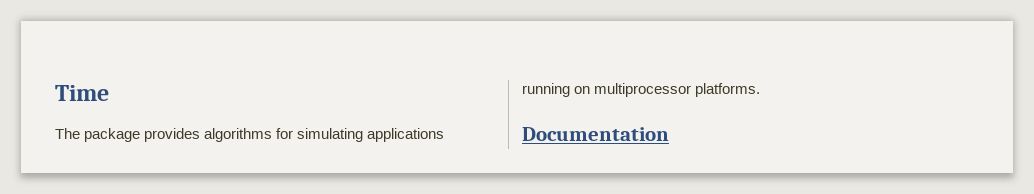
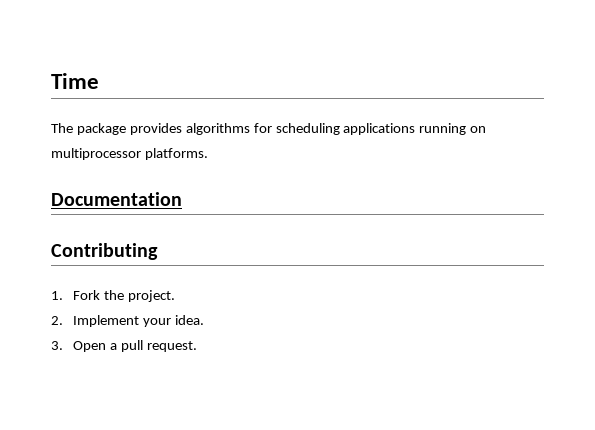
[297,128,364,142] simulating -> [275,123,340,135] scheduling
(669, 134) none -> [51,243,158,260] [51,290,175,302] [51,315,204,327] [51,340,197,352] // Contributing // 1. Fork the project. // 2. Implement your idea. // 3. Open a pull request.

